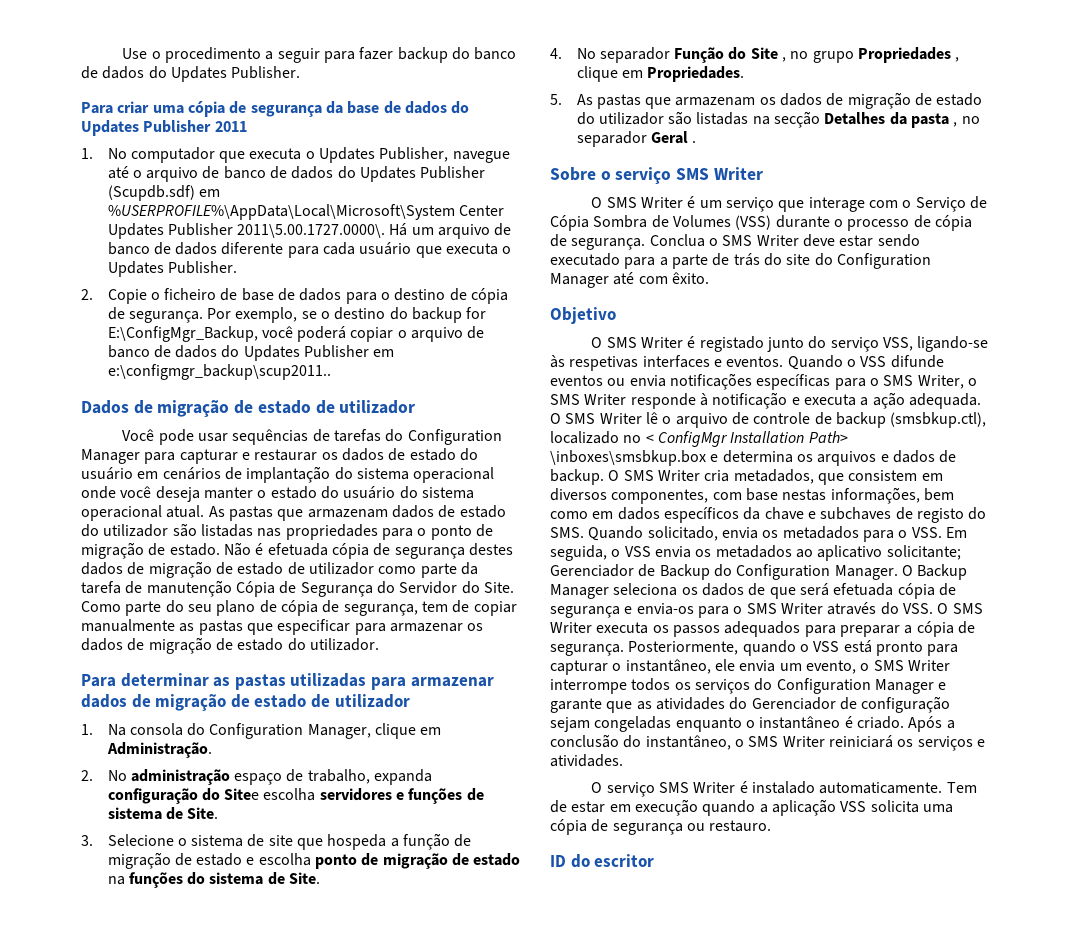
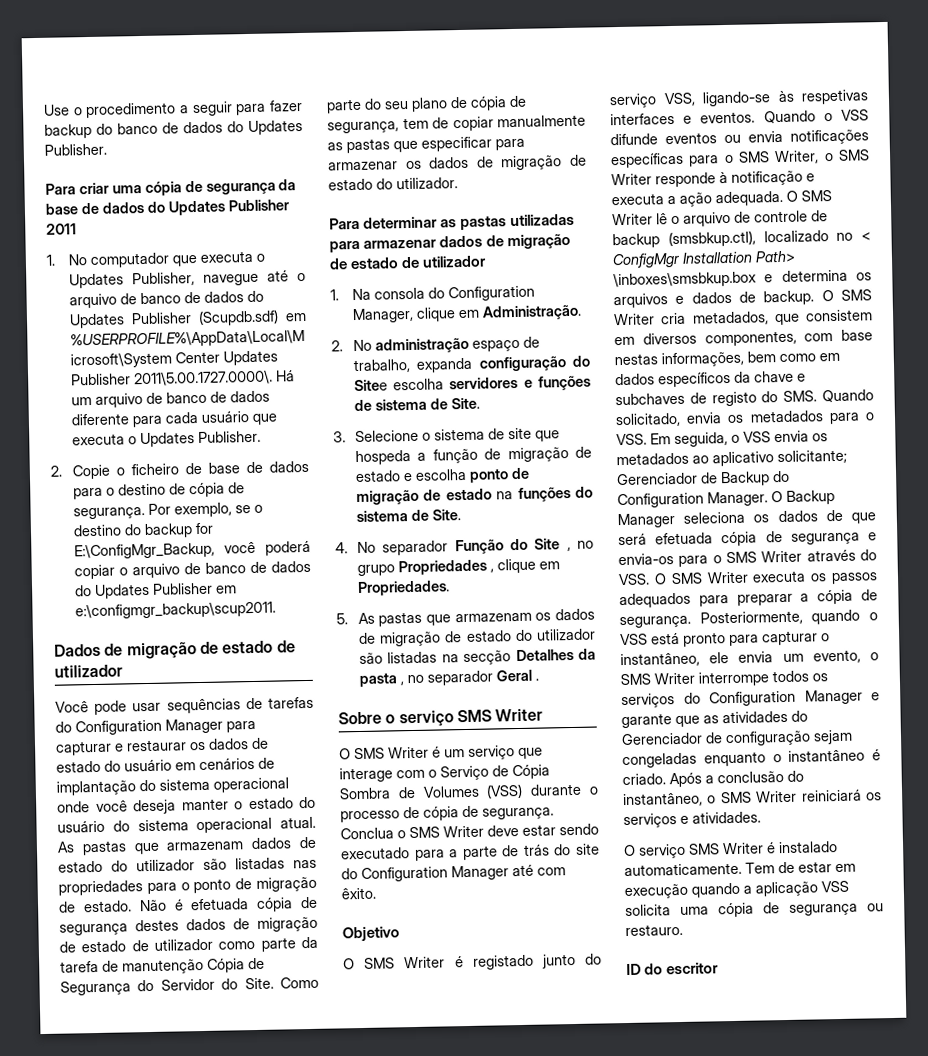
[107,364,331,380] e:\configmgr_backup\scup2011.. -> [74,601,276,620] e:\configmgr_backup\scup2011.

